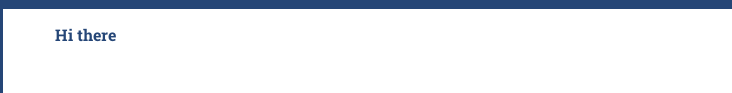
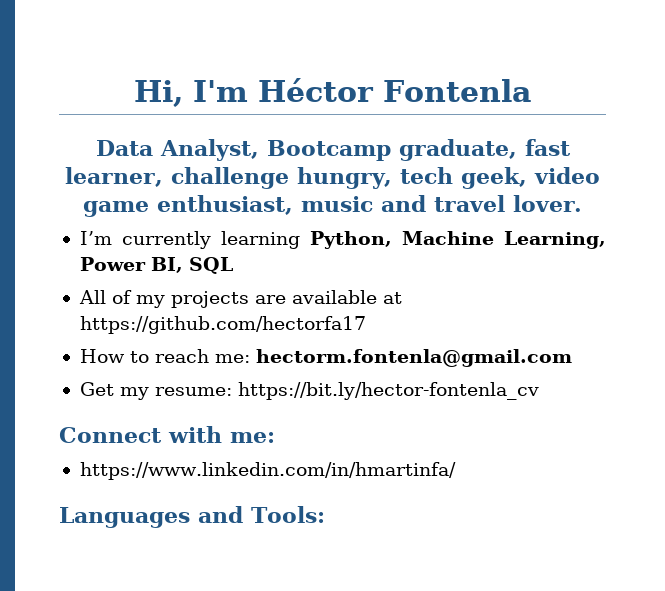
[55,28,117,42] Hi there -> [134,78,532,107] [95,139,571,161] [64,167,601,189] [82,195,583,217] [79,231,606,249] [79,257,233,274] [78,290,402,308] [79,316,366,334] [79,349,572,367] [79,382,539,400] [59,426,275,443] [79,462,456,480] [59,506,325,528] Hi, I'm Héctor Fontenla // Data Analyst, Bootcamp graduate, fast learner, challenge hungry, tech geek, video game enthusiast, music and travel lover. // I’m currently learning Python, Machine Learning, Power BI, SQL // All of my projects are available at https://github.com/hectorfa17 // How to reach me: hectorm.fontenla@gmail.com // Get my resume: https://bit.ly/hector-fontenla_cv // Connect with me: // https://www.linkedin.com/in/hmartinfa/ // Languages and Tools:

